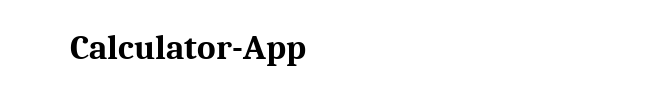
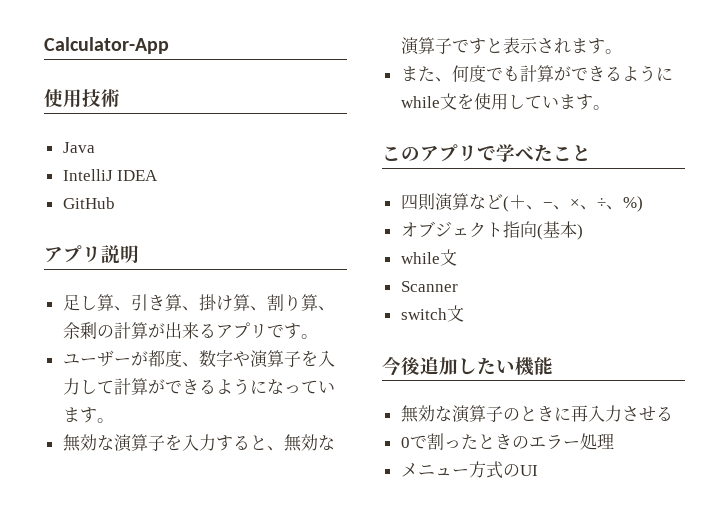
(306, 50) none -> [44,89,120,108] [62,142,95,153] [62,169,159,181] [62,197,115,209] [44,245,139,264] [62,294,335,311] [62,322,318,339] [62,350,335,368] [62,378,335,395] [62,407,114,423] [62,434,335,452] [400,37,622,55] [400,65,673,82] [400,93,610,110] [382,144,591,162] [400,193,643,212] [400,221,583,240] [400,249,457,266] [400,281,458,292] [400,305,464,322] [382,356,553,376] [400,405,673,423] [400,433,614,450] [400,461,538,479] // 使用技術 // Java // IntelliJ IDEA // GitHub // アプリ説明 // 足し算、引き算、掛け算、割り算、余剰の計算が出来るアプリです。 // ユーザーが都度、数字や演算子を入力して計算ができるようになっています。 // 無効な演算子を入力すると、無効な演算子ですと表示されます。 // また、何度でも計算ができるようにwhile文を使用しています。 // このアプリで学べたこと // 四則演算など(＋、−、×、÷、%) // オブジェクト指向(基本) // while文 // Scanner // switch文 // 今後追加したい機能 // 無効な演算子のときに再入力させる // 0で割ったときのエラー処理 // メニュー方式のUI

